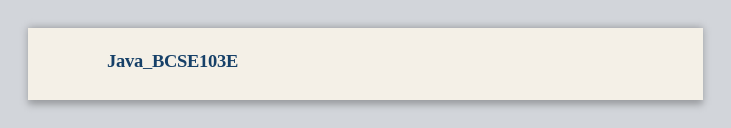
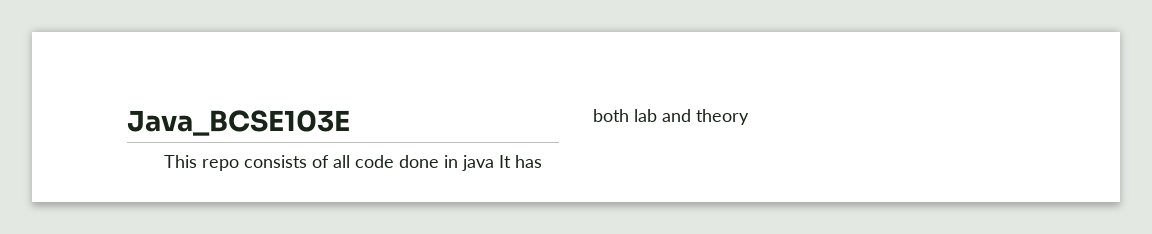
(238, 62) none -> [163,155,542,171] [593,109,749,125] // This repo consists of all code done in java It has both lab and theory

